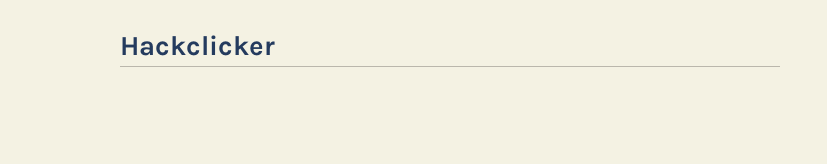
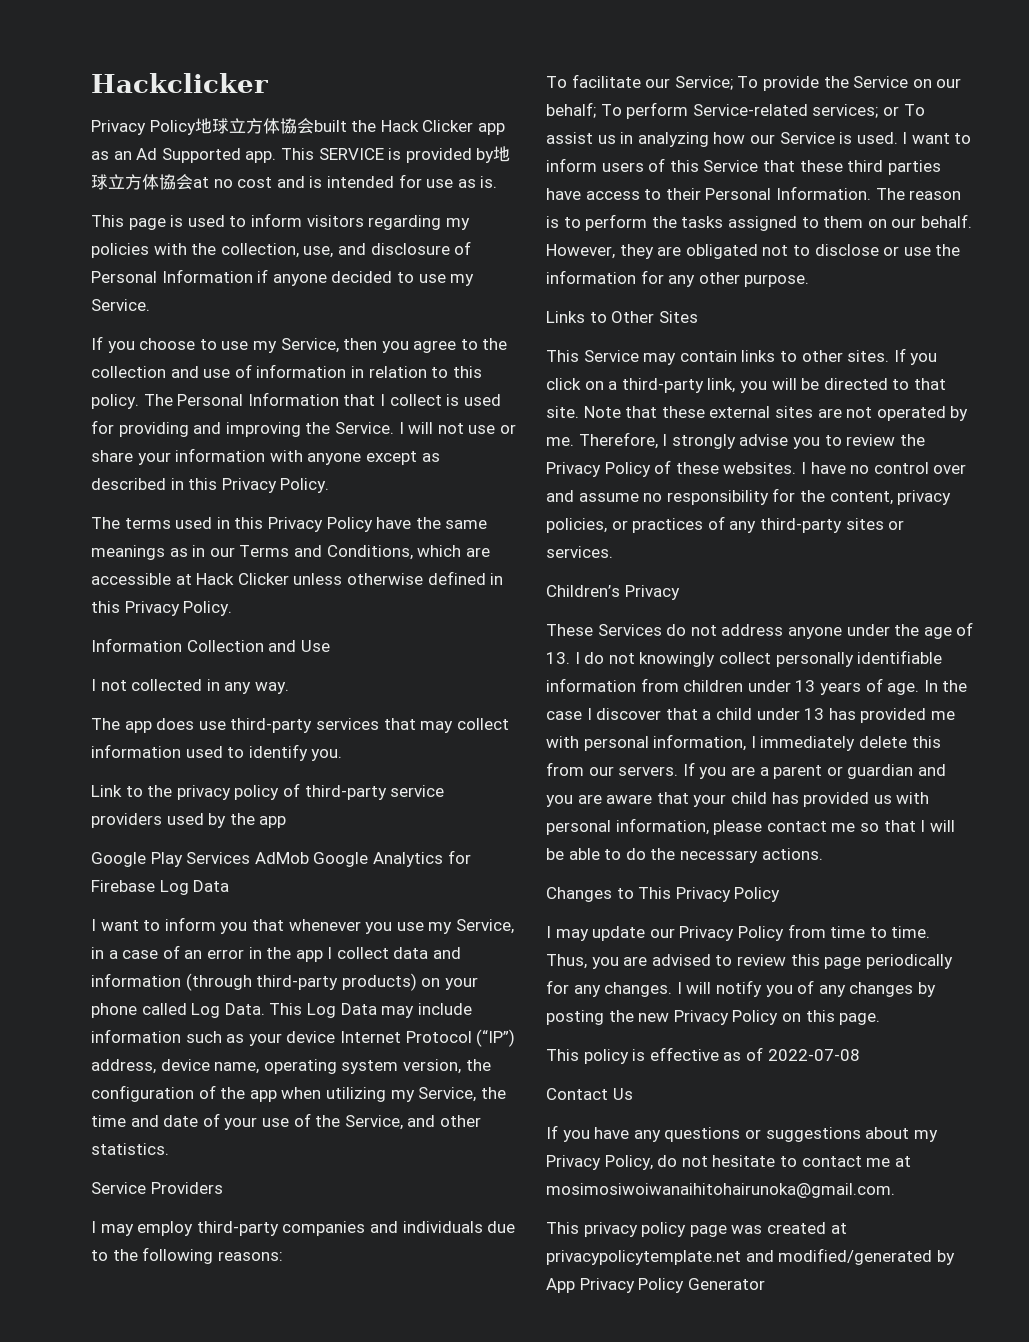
(275, 45) none -> [91,118,505,135] [91,146,511,163] [91,174,498,190] [91,213,470,230] [91,241,472,258] [91,269,475,286] [91,299,150,311] [91,336,508,353] [91,364,482,378] [91,392,501,409] [91,420,516,437] [91,448,440,465] [91,478,330,493] [91,517,488,532] [91,545,490,560] [91,571,504,585] [91,601,233,616] [91,638,330,652] [91,679,289,694] [91,718,509,733] [91,744,343,761] [91,783,445,800] [91,813,287,828] [91,850,471,867] [91,880,230,895] [91,917,514,934] [91,945,462,962] [91,973,478,991] [91,1003,472,1018] [91,1029,516,1047] [91,1059,491,1074] [91,1085,506,1102] [91,1113,481,1130] [91,1143,169,1155] [91,1182,223,1194] [91,1221,516,1236] [91,1247,283,1264] [546,74,962,91] [546,102,925,119] [546,132,972,147] [546,158,941,175] [546,186,962,200] [546,214,972,231] [546,244,961,259] [546,270,810,287] [546,311,698,323] [546,348,938,365] [546,378,946,393] [546,406,969,421] [546,432,925,449] [546,460,967,477] [546,488,952,505] [546,516,905,533] [546,546,613,558] [546,585,680,600] [546,622,974,639] [546,650,943,667] [546,678,968,695] [546,708,955,723] [546,734,941,751] [546,762,946,779] [546,792,930,807] [546,818,955,835] [546,848,823,863] [546,887,781,902] [546,924,931,941] [546,954,953,969] [546,980,936,997] [546,1010,881,1025] [546,1047,860,1064] [546,1088,633,1100] [546,1125,938,1142] [546,1155,911,1170] [546,1183,895,1198] [546,1222,847,1237] [546,1248,955,1265] [546,1278,765,1293] // Privacy Policy地球立方体協会built the Hack Clicker app as an Ad Supported app. This SERVICE is provided by地球立方体協会at no cost and is intended for use as is. // This page is used to inform visitors regarding my policies with the collection, use, and disclosure of Personal Information if anyone decided to use my Service. // If you choose to use my Service, then you agree to the collection and use of information in relation to this policy. The Personal Information that I collect is used for providing and improving the Service. I will not use or share your information with anyone except as described in this Privacy Policy. // The terms used in this Privacy Policy have the same meanings as in our Terms and Conditions, which are accessible at Hack Clicker unless otherwise defined in this Privacy Policy. // Information Collection and Use // I not collected in any way. // The app does use third-party services that may collect information used to identify you. // Link to the privacy policy of third-party service providers used by the app // Google Play Services AdMob Google Analytics for Firebase Log Data // I want to inform you that whenever you use my Service, in a case of an error in the app I collect data and information (through third-party products) on your phone called Log Data. This Log Data may include information such as your device Internet Protocol (“IP”) address, device name, operating system version, the configuration of the app when utilizing my Service, the time and date of your use of the Service, and other statistics. // Service Providers // I may employ third-party companies and individuals due to the following reasons: // To facilitate our Service; To provide the Service on our behalf; To perform Service-related services; or To assist us in analyzing how our Service is used. I want to inform users of this Service that these third parties have access to their Personal Information. The reason is to perform the tasks assigned to them on our behalf. However, they are obligated not to disclose or use the information for any other purpose. // Links to Other Sites // This Service may contain links to other sites. If you click on a third-party link, you will be directed to that site. Note that these external sites are not operated by me. Therefore, I strongly advise you to review the Privacy Policy of these websites. I have no control over and assume no responsibility for the content, privacy policies, or practices of any third-party sites or services. // Children’s Privacy // These Services do not address anyone under the age of 13. I do not knowingly collect personally identifiable information from children under 13 years of age. In the case I discover that a child under 13 has provided me with personal information, I immediately delete this from our servers. If you are a parent or guardian and you are aware that your child has provided us with personal information, please contact me so that I will be able to do the necessary actions. // Changes to This Privacy Policy // I may update our Privacy Policy from time to time. Thus, you are advised to review this page periodically for any changes. I will notify you of any changes by posting the new Privacy Policy on this page. // This policy is effective as of 2022-07-08 // Contact Us // If you have any questions or suggestions about my Privacy Policy, do not hesitate to contact me at mosimosiwoiwanaihitohairunoka@gmail.com. // This privacy policy page was created at privacypolicytemplate.net and modified/generated by App Privacy Policy Generator

